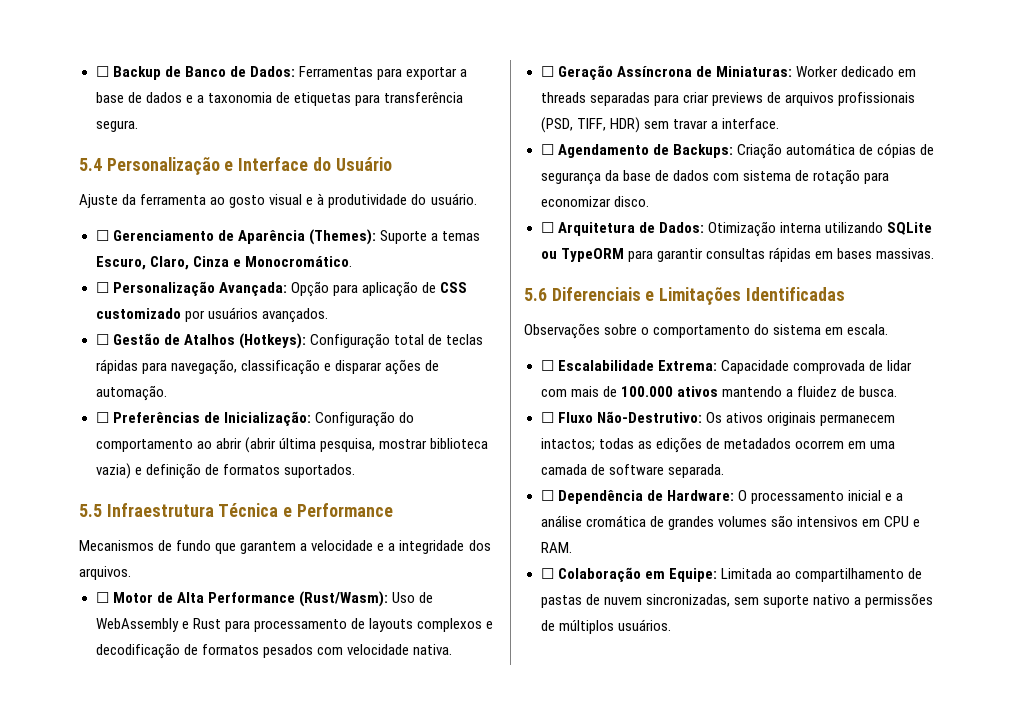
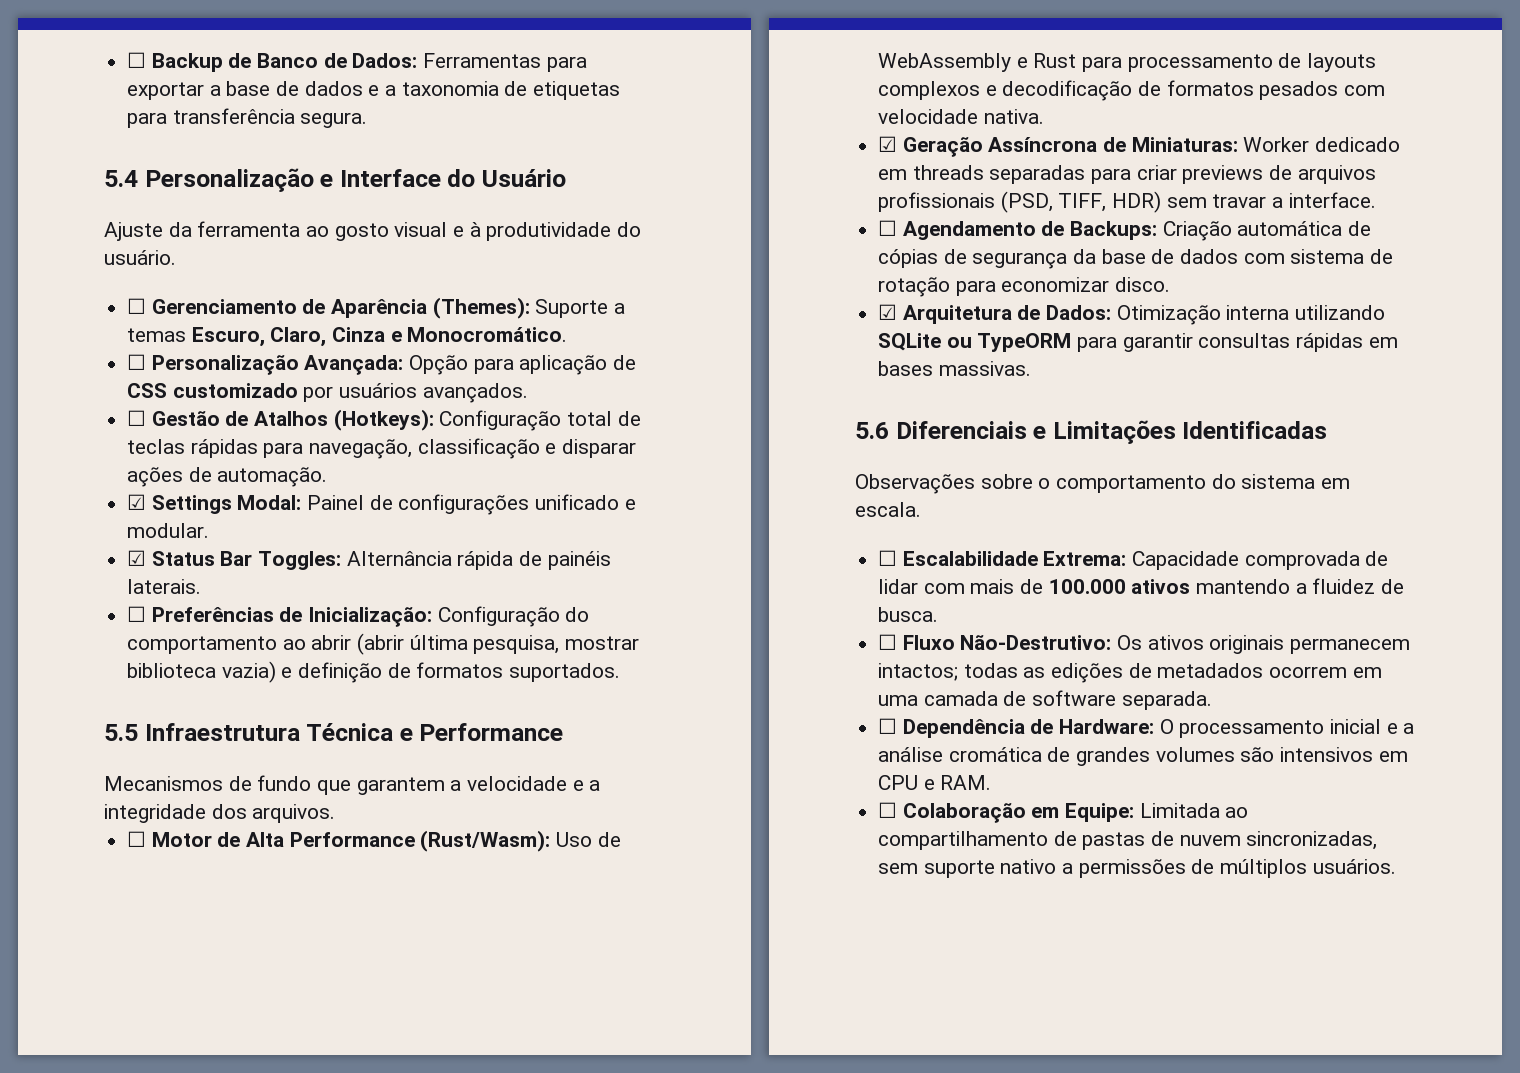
(167, 393) none -> [127,494,636,515] [127,523,210,538] [127,550,611,570] [127,579,202,594] // ☑ Settings Modal: Painel de configurações unificado e modular. // ☑ Status Bar Toggles: Alternância rápida de painéis laterais.
[540,66,554,77] ☐ -> [878,136,898,152] ☑
[540,222,554,233] ☐ -> [878,304,898,320] ☑

